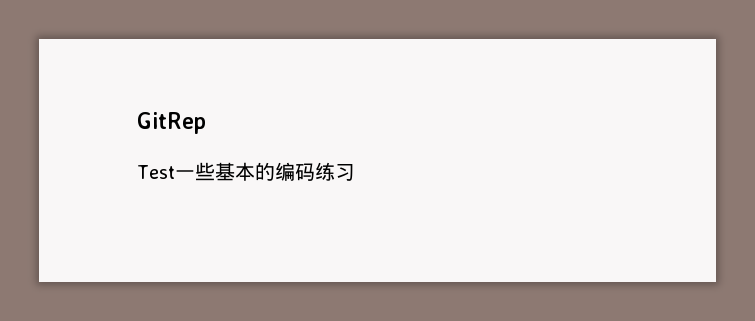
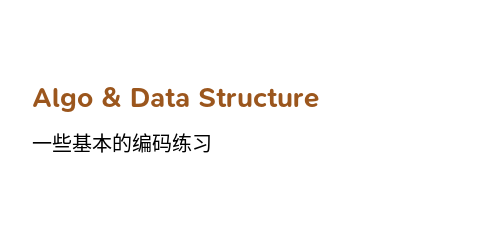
[137,112,206,134] [137,165,175,179] GitRep // Test -> [32,87,319,112] Algo & Data Structure //

